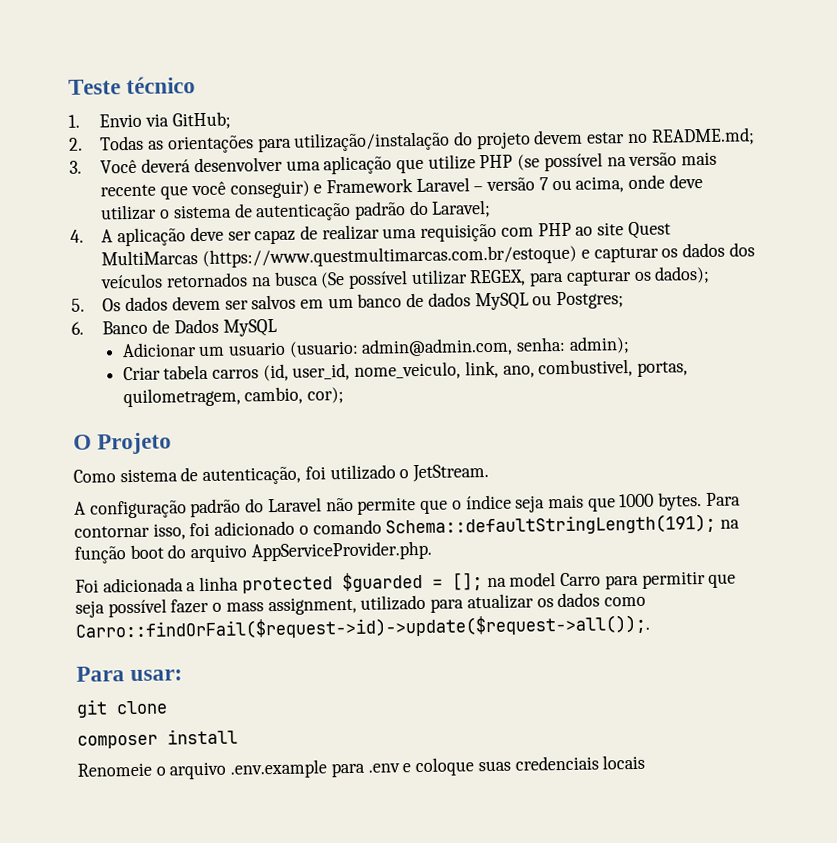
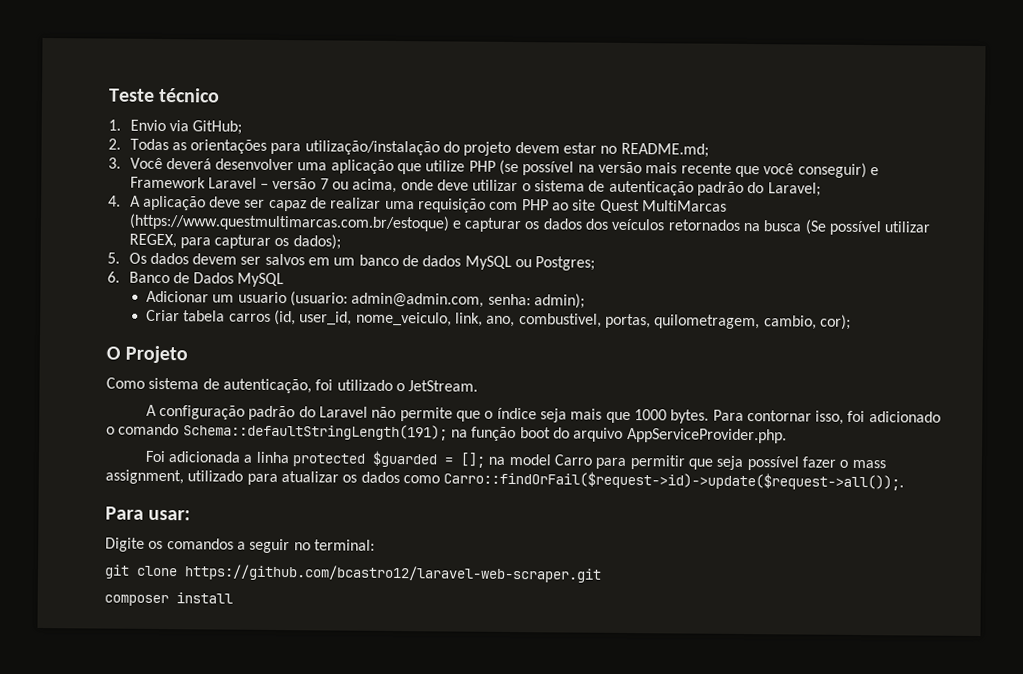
(184, 675) none -> [105,537,375,554] // Digite os comandos a seguir no terminal:
(168, 707) none -> [184,564,602,583] https://github.com/bcastro12/laravel-web-scraper.git
[77,754,646,780] // Renomeie o arquivo .env.example para .env e coloque suas credenciais locais -> (233, 598) none

